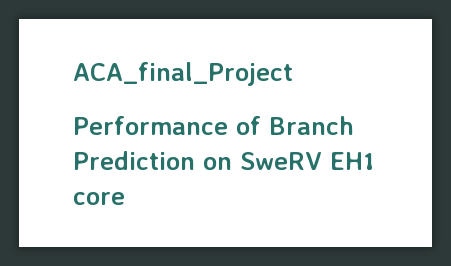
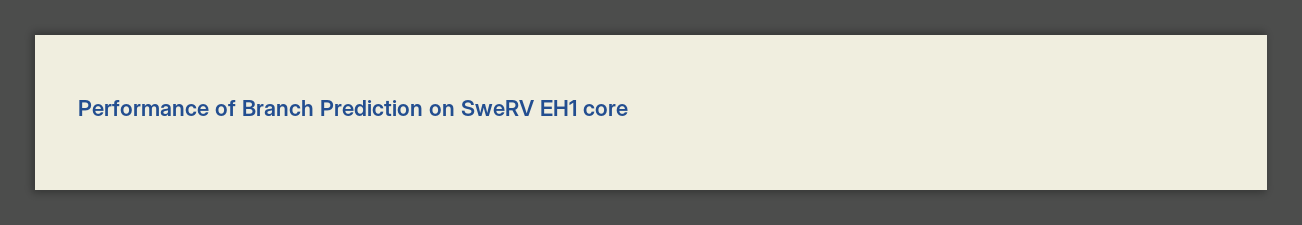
[73,62,293,86] ACA_final_Project // -> (78, 108) none

